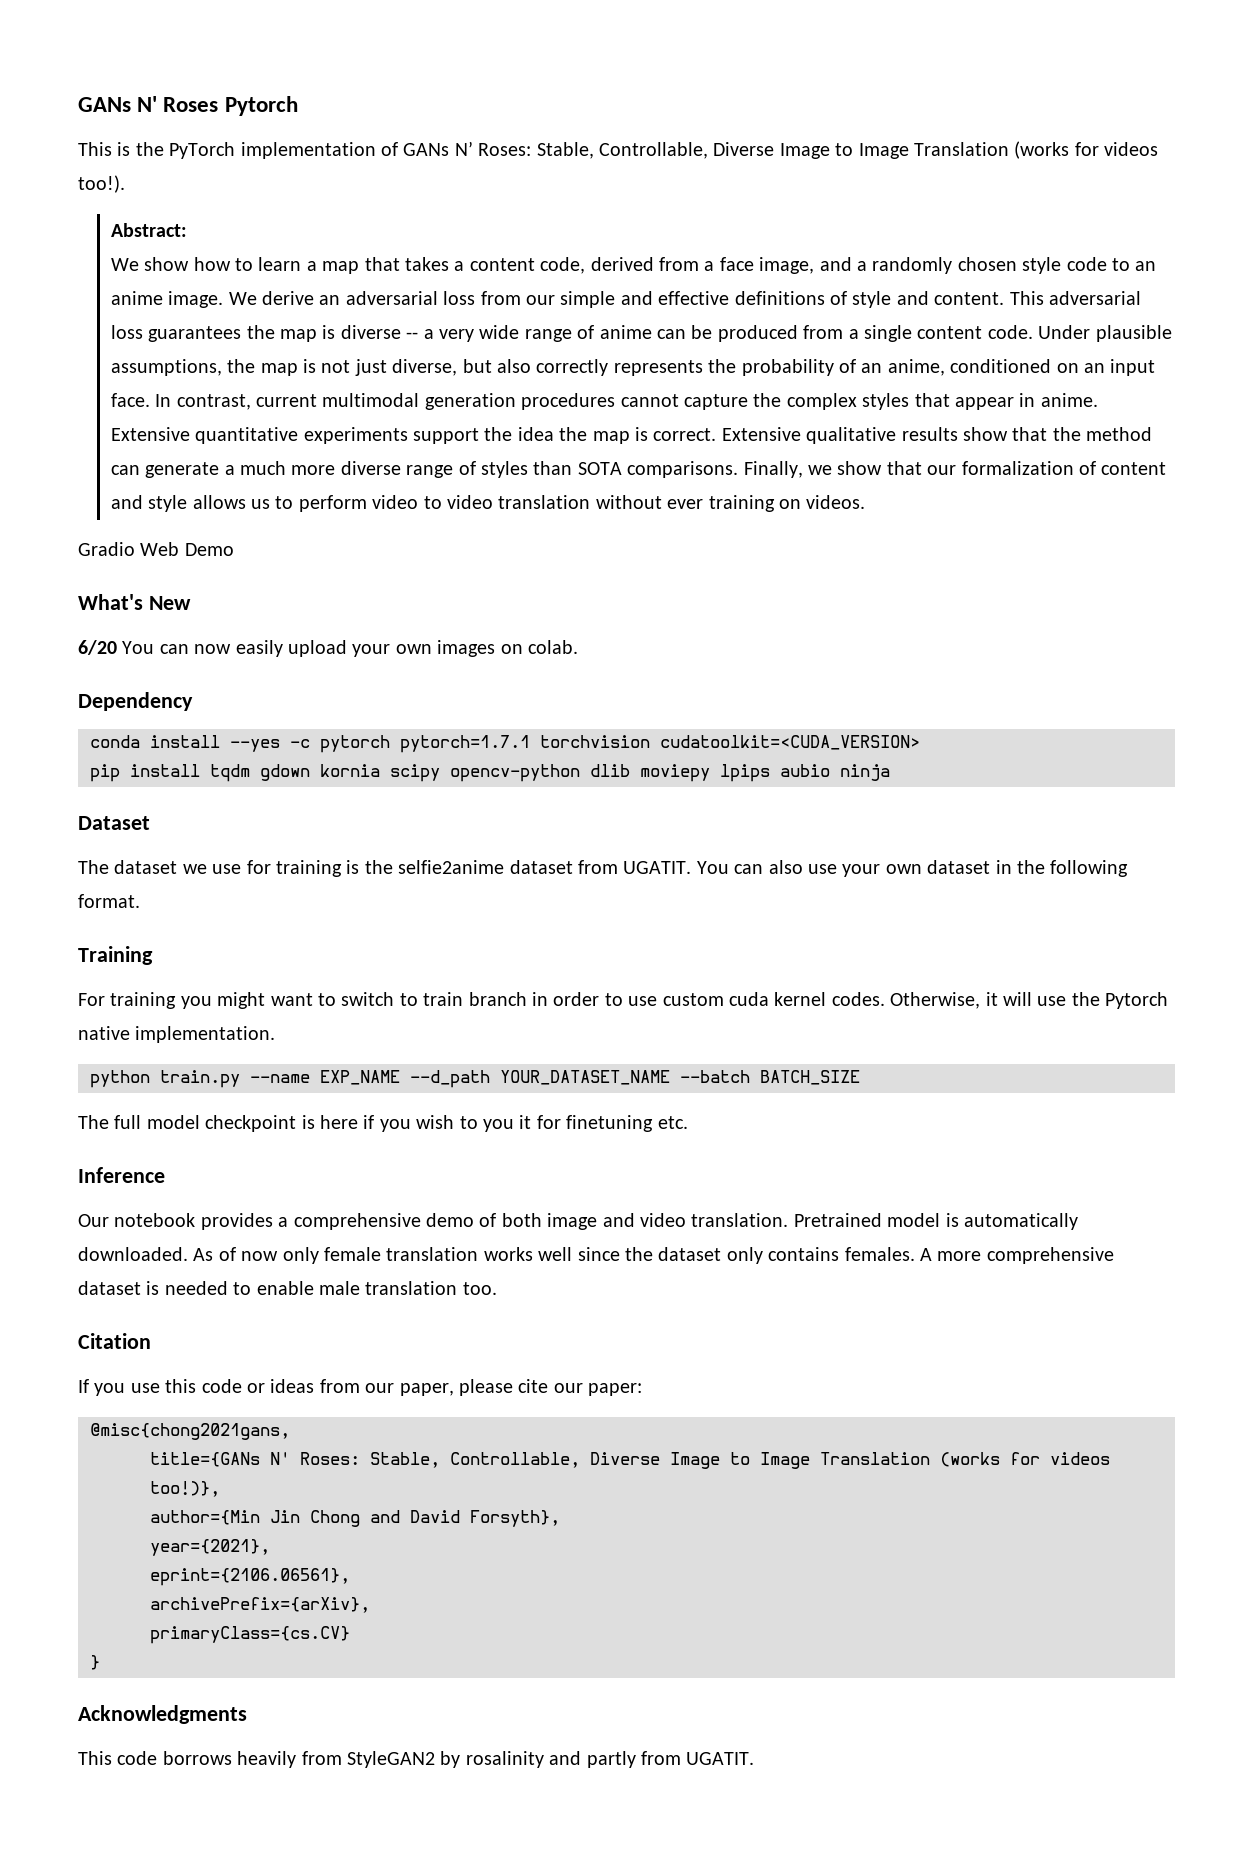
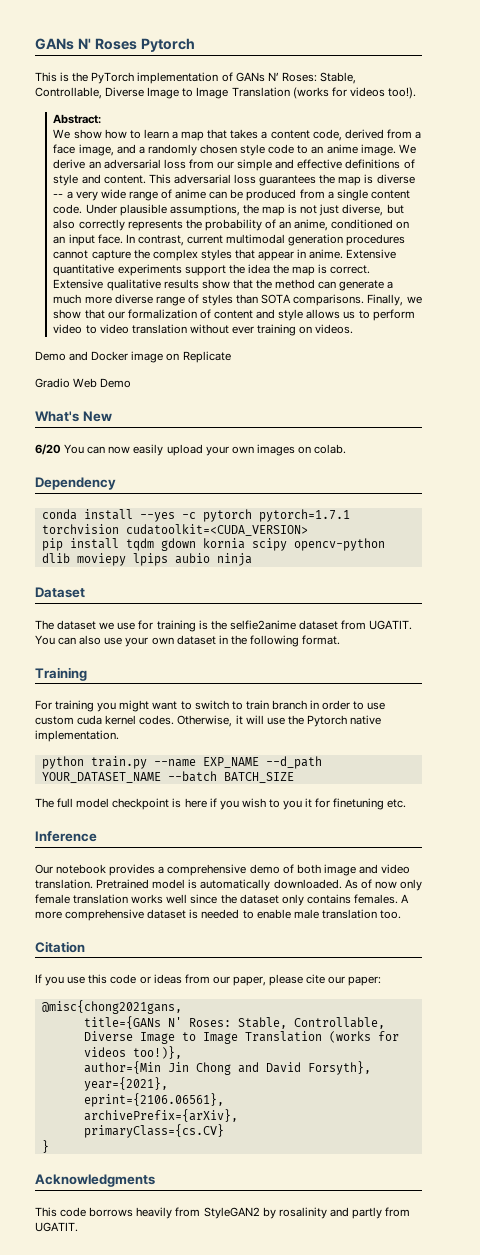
(866, 502) none -> [35,351,231,363] // Demo and Docker image on Replicate

